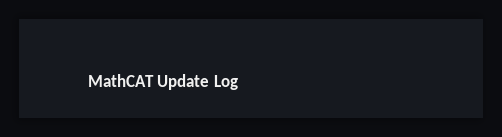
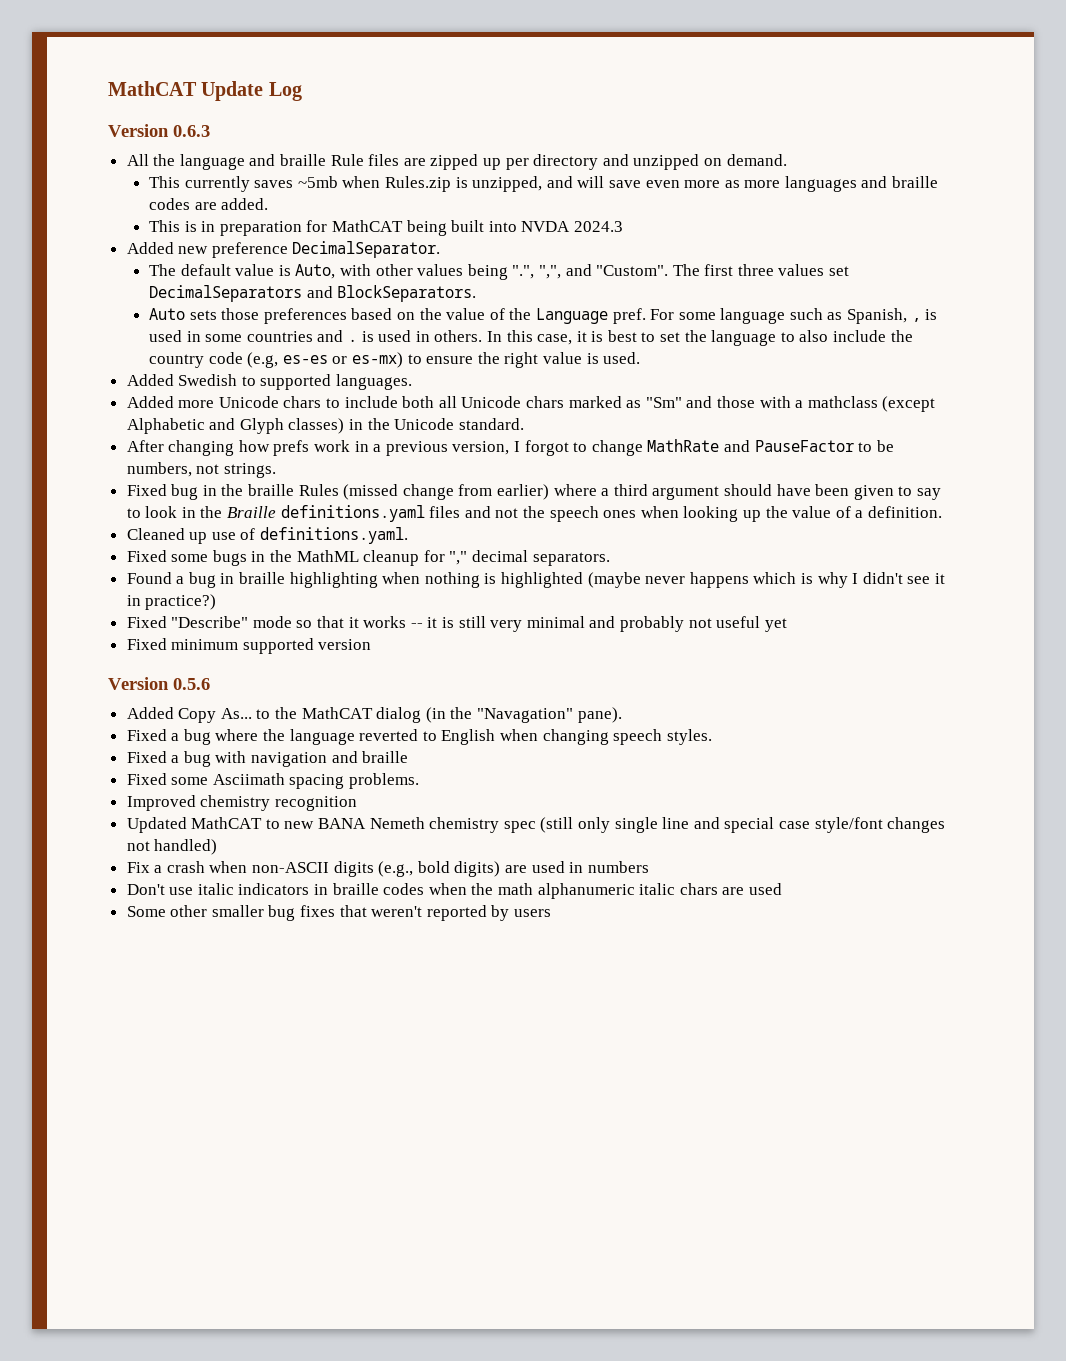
(238, 82) none -> [108,124,210,137] [126,154,787,170] [149,176,939,192] [149,198,269,210] [149,220,623,236] [126,241,441,258] [149,264,850,280] [149,285,477,302] [149,308,938,324] [149,330,913,346] [149,352,641,368] [126,374,413,390] [126,396,936,412] [126,418,524,434] [126,439,894,456] [126,462,276,478] [126,484,941,500] [126,505,942,522] [126,527,409,544] [126,550,610,566] [126,572,945,588] [126,594,217,610] [126,616,787,632] [126,638,372,654] [108,677,210,690] [126,707,622,723] [126,729,712,745] [126,751,409,767] [126,773,420,789] [126,795,357,811] [126,817,946,833] [126,839,218,855] [126,861,649,877] [126,883,782,899] [126,905,552,921] // Version 0.6.3 // All the language and braille Rule files are zipped up per directory and unzipped on demand. // This currently saves ~5mb when Rules.zip is unzipped, and will save even more as more languages and braille codes are added. // This is in preparation for MathCAT being built into NVDA 2024.3 // Added new preference DecimalSeparator. // The default value is Auto, with other values being ".", ",", and "Custom". The first three values set DecimalSeparators and BlockSeparators. // Auto sets those preferences based on the value of the Language pref. For some language such as Spanish, , is used in some countries and . is used in others. In this case, it is best to set the language to also include the country code (e.g, es-es or es-mx) to ensure the right value is used. // Added Swedish to supported languages. // Added more Unicode chars to include both all Unicode chars marked as "Sm" and those with a mathclass (except Alphabetic and Glyph classes) in the Unicode standard. // After changing how prefs work in a previous version, I forgot to change MathRate and PauseFactor to be numbers, not strings. // Fixed bug in the braille Rules (missed change from earlier) where a third argument should have been given to say to look in the Braille definitions.yaml files and not the speech ones when looking up the value of a definition. // Cleaned up use of definitions.yaml. // Fixed some bugs in the MathML cleanup for "," decimal separators. // Found a bug in braille highlighting when nothing is highlighted (maybe never happens which is why I didn't see it in practice?) // Fixed "Describe" mode so that it works -- it is still very minimal and probably not useful yet // Fixed minimum supported version // Version 0.5.6 // Added Copy As... to the MathCAT dialog (in the "Navagation" pane). // Fixed a bug where the language reverted to English when changing speech styles. // Fixed a bug with navigation and braille // Fixed some Asciimath spacing problems. // Improved chemistry recognition // Updated MathCAT to new BANA Nemeth chemistry spec (still only single line and special case style/font changes not handled) // Fix a crash when non-ASCII digits (e.g., bold digits) are used in numbers // Don't use italic indicators in braille codes when the math alphanumeric italic chars are used // Some other smaller bug fixes that weren't reported by users

